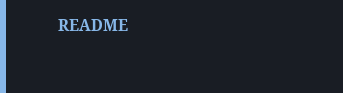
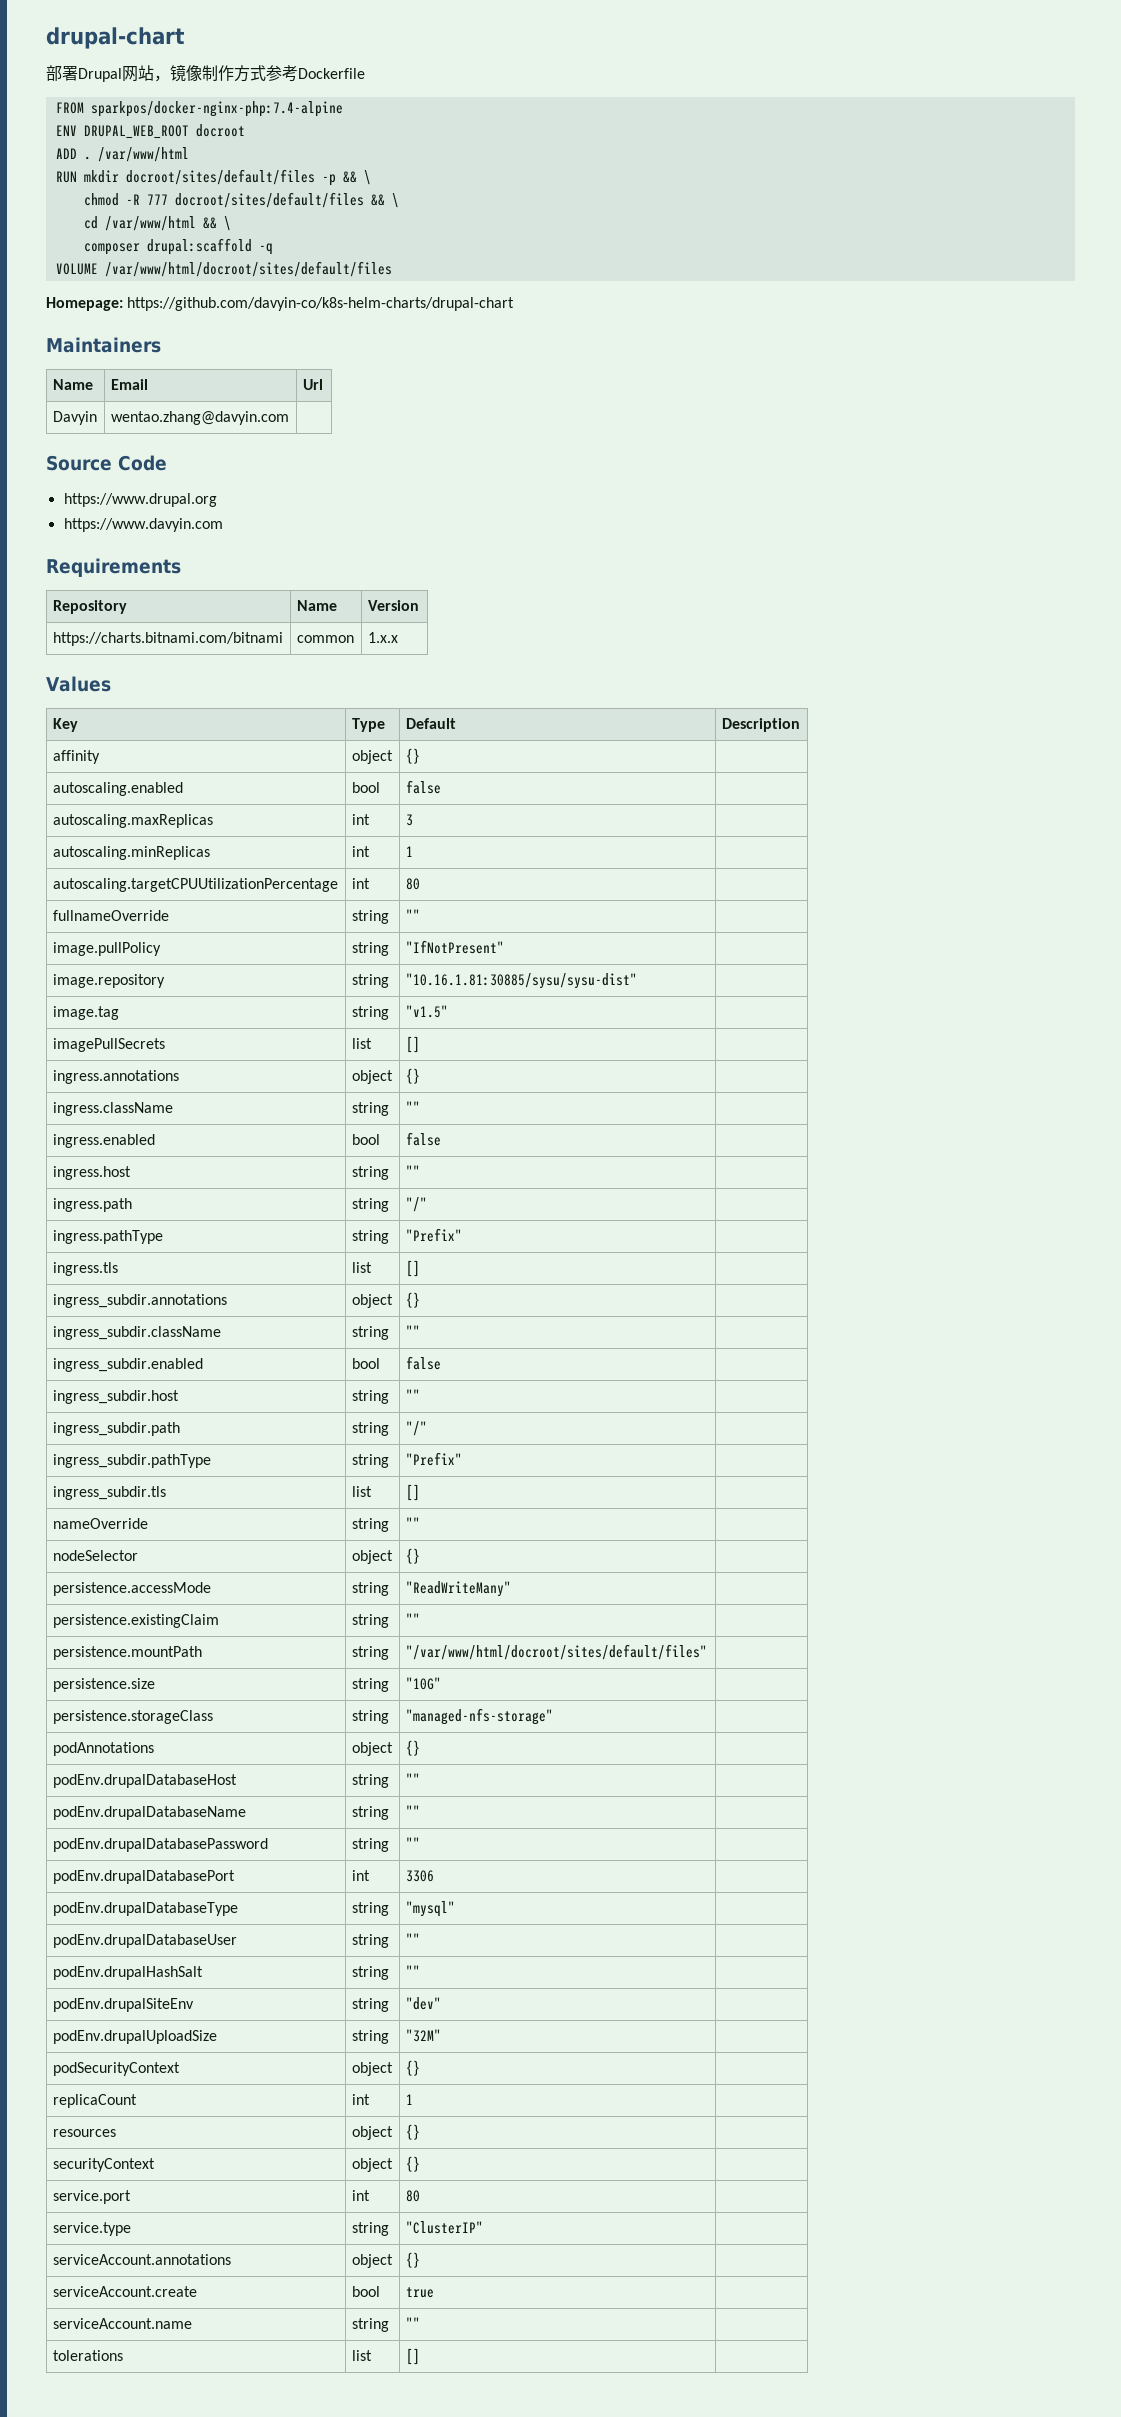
[58,19,128,31] README -> [46,27,185,49] [46,64,365,82] [55,101,343,117] [55,124,245,139] [55,147,189,162] [55,169,371,186] [83,192,399,208] [83,216,231,231] [83,238,273,255] [55,261,392,277] [46,297,515,311] [46,337,161,353] [52,379,93,390] [110,379,148,390] [302,379,323,390] [52,411,97,425] [110,411,289,425] [46,455,167,471] [63,493,217,507] [63,518,223,532] [46,558,181,577] [52,600,127,614] [296,600,337,611] [367,600,419,611] [52,632,283,646] [296,635,354,643] [367,632,398,643] [46,676,111,692] [52,718,78,732] [351,718,385,732] [405,718,456,729] [721,718,800,732] [52,750,100,764] [351,750,393,764] [405,748,420,764] [52,782,183,796] [351,782,380,793] [405,780,441,794] [52,814,213,828] [351,814,370,825] [405,814,413,826] [52,846,210,860] [351,846,370,857] [405,846,413,857] [52,878,338,892] [351,878,370,889] [405,878,420,890] [52,910,169,921] [351,910,389,924] [405,909,420,921] [52,942,161,956] [351,942,389,956] [405,940,504,954] [52,974,165,988] [351,974,389,988] [405,973,637,989] [52,1006,119,1020] [351,1006,389,1020] [405,1005,448,1018] [52,1038,165,1052] [351,1038,372,1049] [405,1036,420,1053] [52,1070,179,1084] [351,1070,393,1084] [405,1068,420,1084] [52,1102,173,1116] [351,1102,389,1116] [405,1101,420,1113] [52,1134,155,1148] [351,1134,380,1145] [405,1132,441,1146] [52,1166,131,1180] [351,1166,389,1180] [405,1165,420,1177] [52,1198,132,1212] [351,1198,389,1212] [405,1197,427,1212] [52,1230,163,1244] [351,1230,389,1244] [405,1228,462,1242] [52,1262,118,1276] [351,1262,372,1273] [405,1260,420,1277] [52,1294,227,1308] [351,1294,393,1308] [405,1292,420,1308] [52,1326,221,1340] [351,1326,389,1340] [405,1325,420,1337] [52,1358,203,1372] [351,1358,380,1369] [405,1356,441,1370] [52,1390,179,1404] [351,1390,389,1404] [405,1389,420,1401] [52,1422,180,1436] [351,1422,389,1436] [405,1421,427,1436] [52,1454,211,1468] [351,1454,389,1468] [405,1452,462,1466] [52,1486,166,1500] [351,1486,372,1497] [405,1484,420,1501] [52,1518,148,1529] [351,1518,389,1532] [405,1517,420,1529] [52,1550,138,1561] [351,1550,393,1564] [405,1548,420,1564] [52,1582,211,1596] [351,1582,389,1596] [405,1581,511,1597] [52,1614,219,1628] [351,1614,389,1628] [405,1613,420,1625] [52,1646,202,1660] [351,1646,389,1660] [405,1644,707,1660] [52,1678,155,1692] [351,1678,389,1692] [405,1677,441,1690] [52,1710,213,1724] [351,1710,389,1724] [405,1708,553,1725] [52,1742,154,1756] [351,1742,393,1756] [405,1740,420,1756] [52,1774,237,1788] [351,1774,389,1788] [405,1773,420,1785] [52,1806,246,1820] [351,1806,389,1820] [405,1805,420,1817] [52,1838,268,1852] [351,1838,389,1852] [405,1837,420,1849] [52,1870,235,1884] [351,1870,370,1881] [405,1870,434,1882] [52,1902,238,1916] [351,1902,389,1916] [405,1901,455,1917] [52,1934,237,1948] [351,1934,389,1948] [405,1933,420,1945] [52,1966,203,1980] [351,1966,389,1980] [405,1965,420,1977] [52,1998,194,2012] [351,1998,389,2012] [405,1997,441,2010] [52,2030,217,2044] [351,2030,389,2044] [405,2029,441,2042] [52,2062,180,2076] [351,2062,393,2076] [405,2060,420,2076] [52,2094,137,2108] [351,2094,370,2105] [405,2094,413,2105] [52,2129,116,2137] [351,2126,393,2140] [405,2124,420,2140] [52,2158,155,2172] [351,2158,393,2172] [405,2156,420,2172] [52,2190,131,2204] [351,2190,370,2201] [405,2190,420,2202] [52,2222,131,2236] [351,2222,389,2236] [405,2221,483,2234] [52,2254,231,2265] [351,2254,393,2268] [405,2252,420,2268] [52,2286,197,2297] [351,2286,380,2297] [405,2287,434,2298] [52,2318,192,2329] [351,2318,389,2332] [405,2317,420,2329] [52,2350,123,2361] [351,2350,372,2361] [405,2348,420,2365] drupal-chart // 部署Drupal网站，镜像制作方式参考Dockerfile // FROM sparkpos/docker-nginx-php:7.4-alpine // ENV DRUPAL_WEB_ROOT docroot // ADD . /var/www/html // RUN mkdir docroot/sites/default/files -p && \ // chmod -R 777 docroot/sites/default/files && \ // cd /var/www/html && \ // composer drupal:scaffold -q // VOLUME /var/www/html/docroot/sites/default/files // Homepage: https://github.com/davyin-co/k8s-helm-charts/drupal-chart // Maintainers // Name | Email | Url // Davyin | wentao.zhang@davyin.com | // Source Code // https://www.drupal.org // https://www.davyin.com // Requirements // Repository | Name | Version // https://charts.bitnami.com/bitnami | common | 1.x.x // Values // Key | Type | Default | Description // affinity | object | {} | // autoscaling.enabled | bool | false | // autoscaling.maxReplicas | int | 3 | // autoscaling.minReplicas | int | 1 | // autoscaling.targetCPUUtilizationPercentage | int | 80 | // fullnameOverride | string | "" | // image.pullPolicy | string | "IfNotPresent" | // image.repository | string | "10.16.1.81:30885/sysu/sysu-dist" | // image.tag | string | "v1.5" | // imagePullSecrets | list | [] | // ingress.annotations | object | {} | // ingress.className | string | "" | // ingress.enabled | bool | false | // ingress.host | string | "" | // ingress.path | string | "/" | // ingress.pathType | string | "Prefix" | // ingress.tls | list | [] | // ingress_subdir.annotations | object | {} | // ingress_subdir.className | string | "" | // ingress_subdir.enabled | bool | false | // ingress_subdir.host | string | "" | // ingress_subdir.path | string | "/" | // ingress_subdir.pathType | string | "Prefix" | // ingress_subdir.tls | list | [] | // nameOverride | string | "" | // nodeSelector | object | {} | // persistence.accessMode | string | "ReadWriteMany" | // persistence.existingClaim | string | "" | // persistence.mountPath | string | "/var/www/html/docroot/sites/default/files" | // persistence.size | string | "10G" | // persistence.storageClass | string | "managed-nfs-storage" | // podAnnotations | object | {} | // podEnv.drupalDatabaseHost | string | "" | // podEnv.drupalDatabaseName | string | "" | // podEnv.drupalDatabasePassword | string | "" | // podEnv.drupalDatabasePort | int | 3306 | // podEnv.drupalDatabaseType | string | "mysql" | // podEnv.drupalDatabaseUser | string | "" | // podEnv.drupalHashSalt | string | "" | // podEnv.drupalSiteEnv | string | "dev" | // podEnv.drupalUploadSize | string | "32M" | // podSecurityContext | object | {} | // replicaCount | int | 1 | // resources | object | {} | // securityContext | object | {} | // service.port | int | 80 | // service.type | string | "ClusterIP" | // serviceAccount.annotations | object | {} | // serviceAccount.create | bool | true | // serviceAccount.name | string | "" | // tolerations | list | [] |

